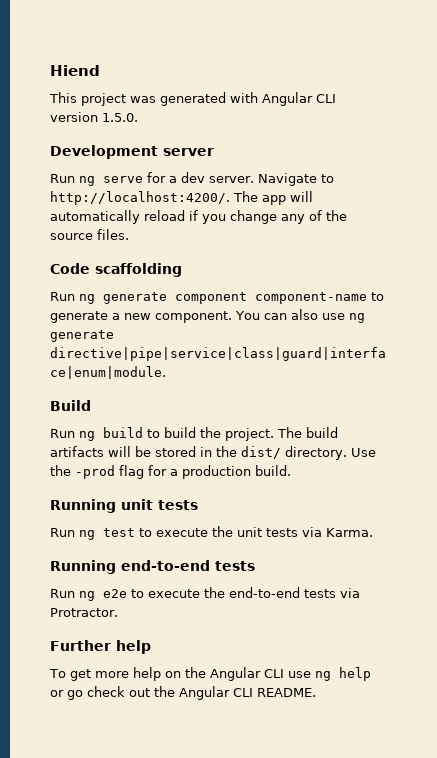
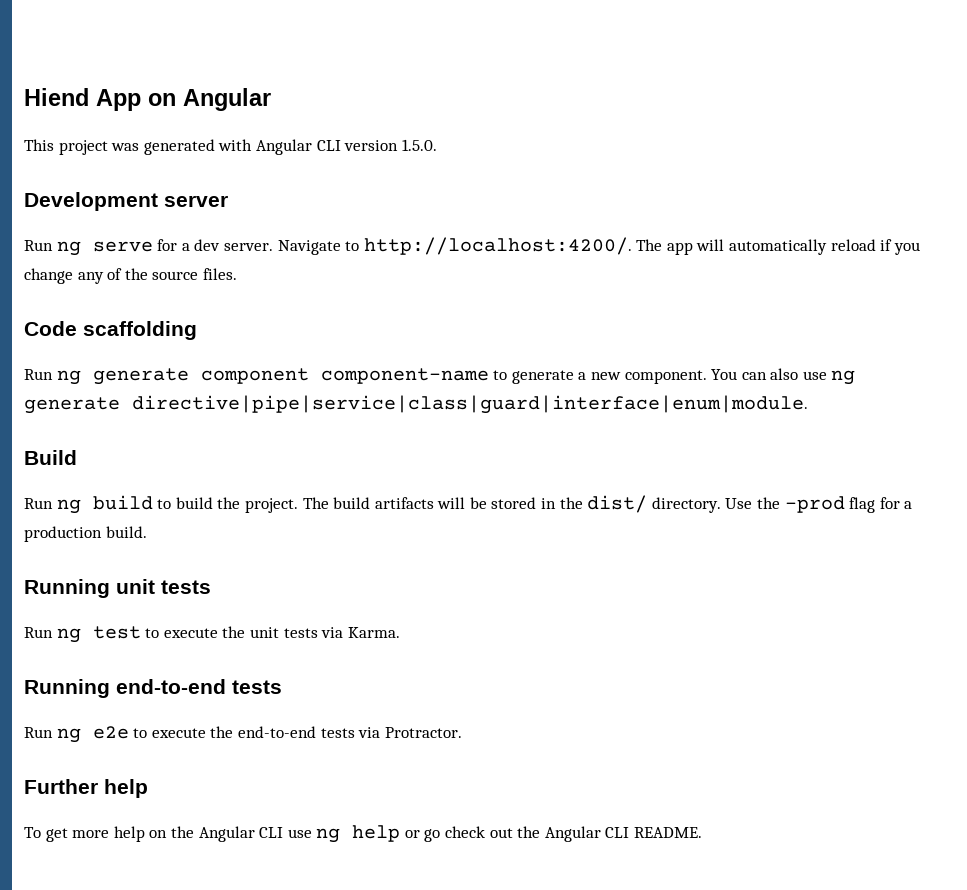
(100, 70) none -> [96,88,271,111] App on Angular

